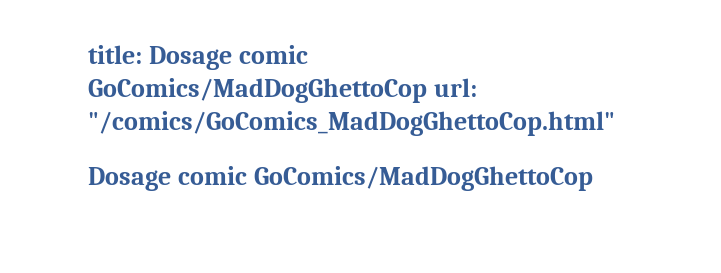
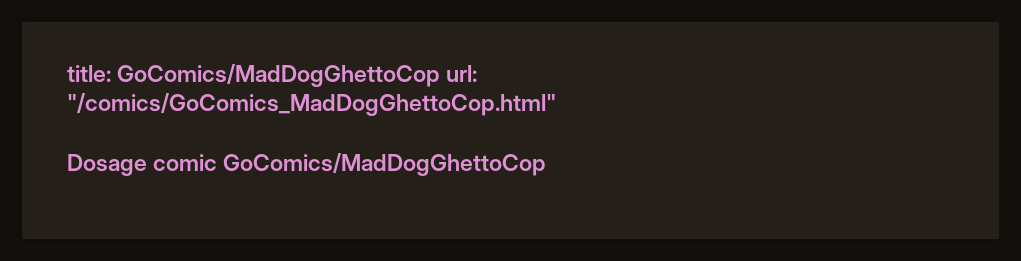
[148,45,308,70] Dosage comic -> (111, 73) none

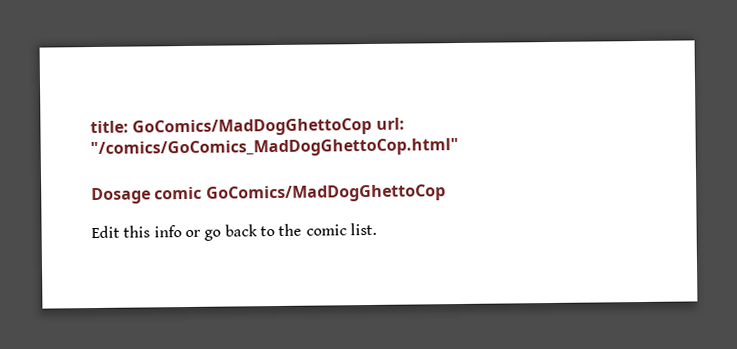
(547, 164) none -> [91,222,377,241] // Edit this info or go back to the comic list.

